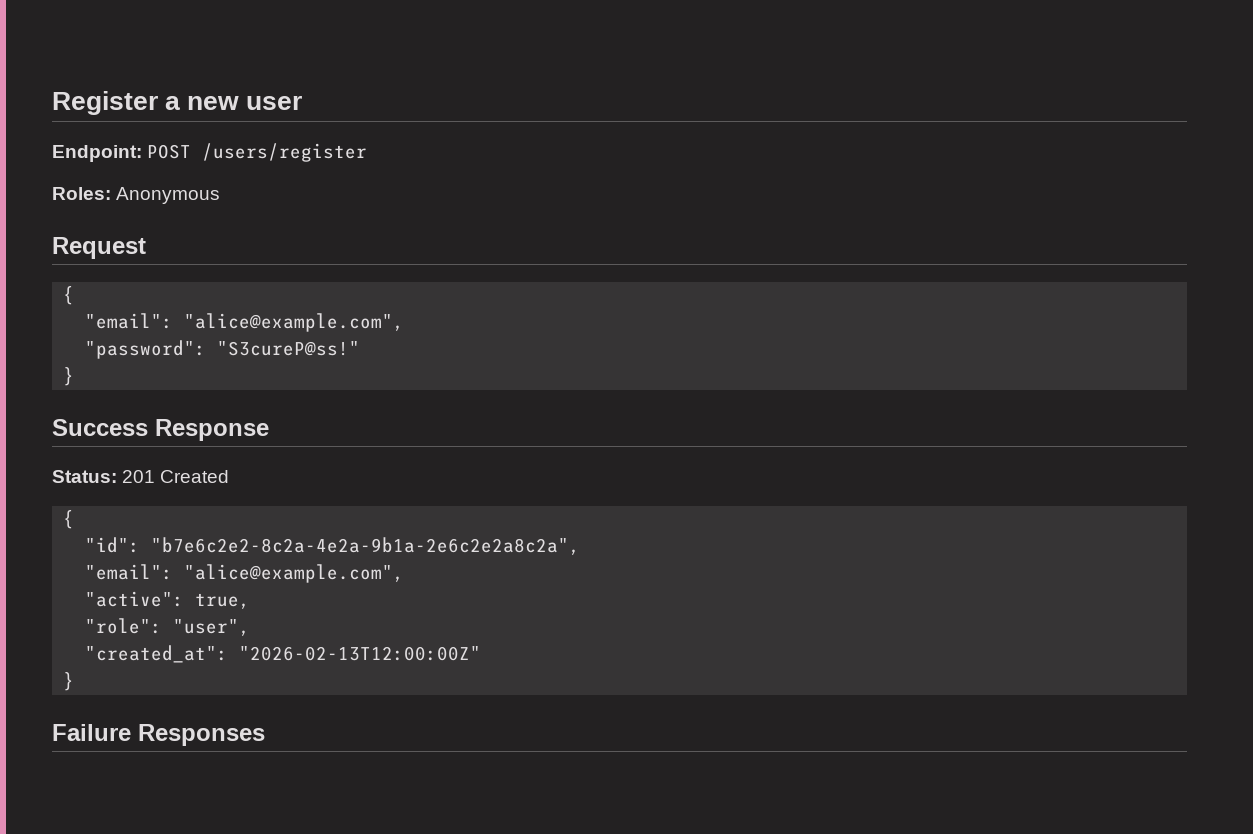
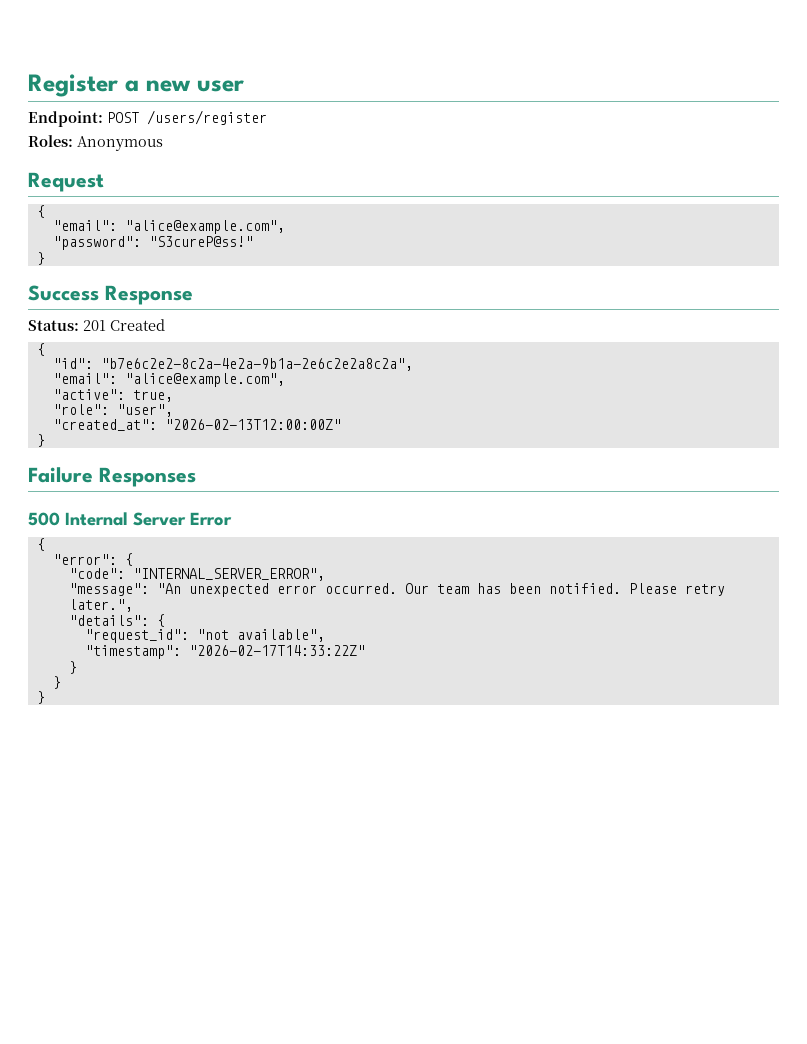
(265, 735) none -> [28,512,232,526] [36,538,45,551] [52,553,133,566] [68,568,325,581] [68,583,725,597] [68,599,133,612] [68,614,165,627] [84,629,325,643] [84,645,365,659] [68,661,77,674] [52,676,61,689] [36,691,45,704] // 500 Internal Server Error // { // "error": { // "code": "INTERNAL_SERVER_ERROR", // "message": "An unexpected error occurred. Our team has been notified. Please retry later.", // "details": { // "request_id": "not available", // "timestamp": "2026-02-17T14:33:22Z" // } // } // }

